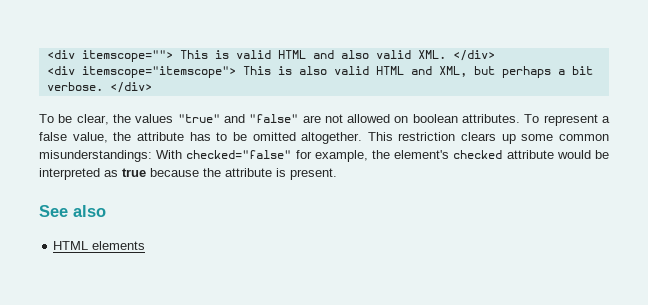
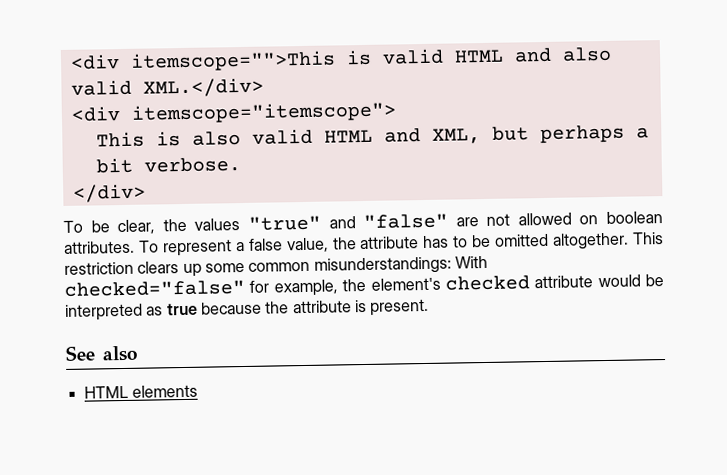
[46,50,208,62] <div itemscope=""> This -> [69,50,336,72] <div itemscope="">This
[417,50,495,61] XML. </div> -> [142,77,264,98] XML.</div>
(236, 72) none -> (397, 112) //
(103, 86) none -> (241, 165) //

